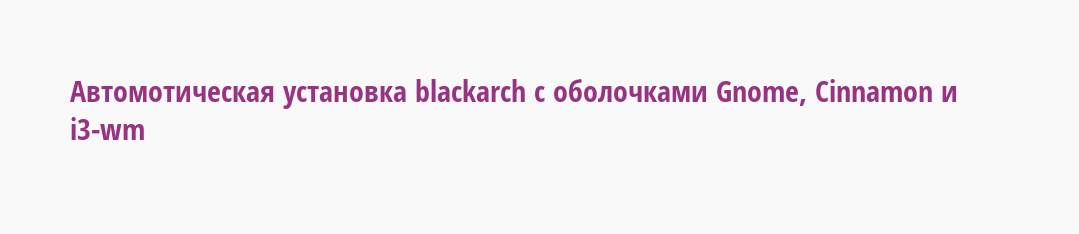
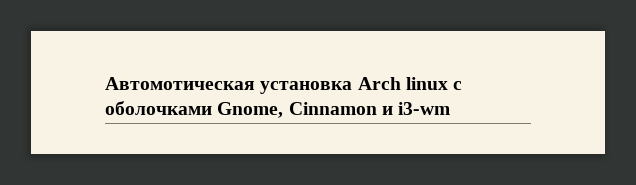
[414,79,526,102] blackarch -> [357,77,448,90] Arch linux

